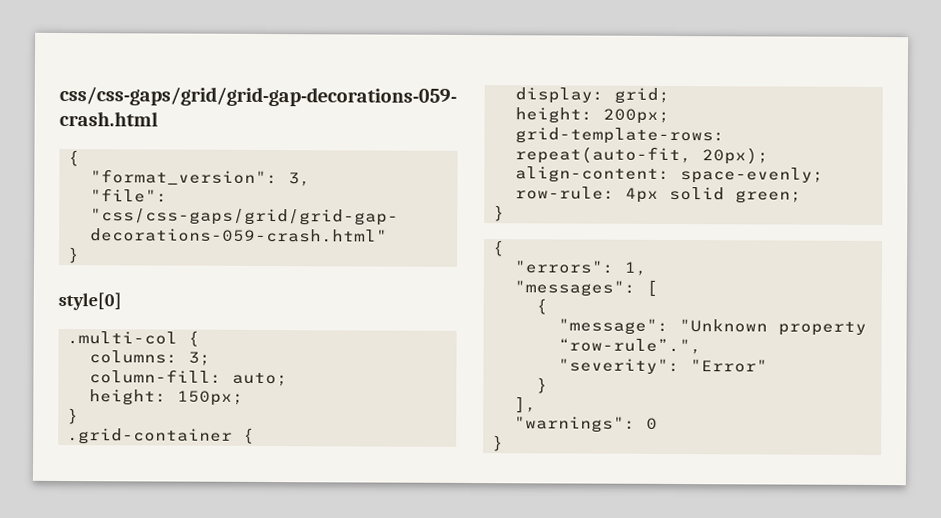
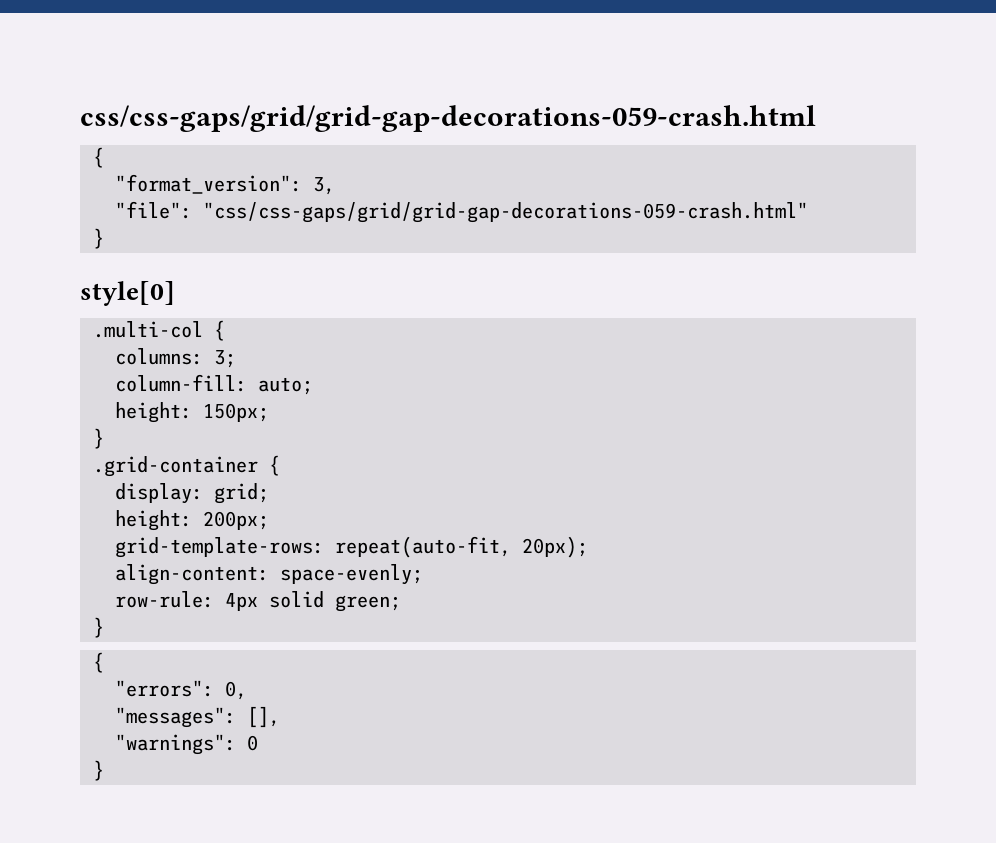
[624,261,648,276] 1, -> [224,681,247,700] 0,
[646,279,659,297] [536,298,549,315] [558,318,868,336] [558,338,703,355] [558,358,769,375] [536,377,549,394] [514,396,538,414] [ // { // "message": "Unknown property “row-rule”.", // "severity": "Error" // } // ], -> [246,706,280,728] [],

